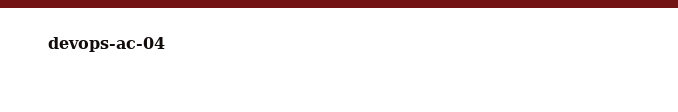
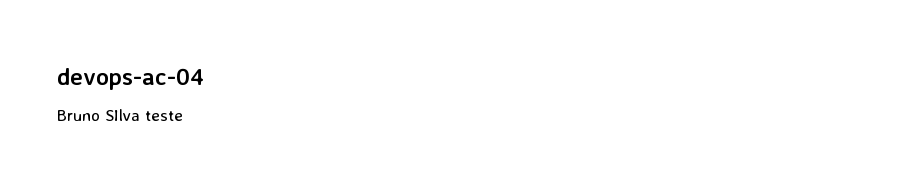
(165, 44) none -> [57,109,183,121] // Bruno SIlva teste

